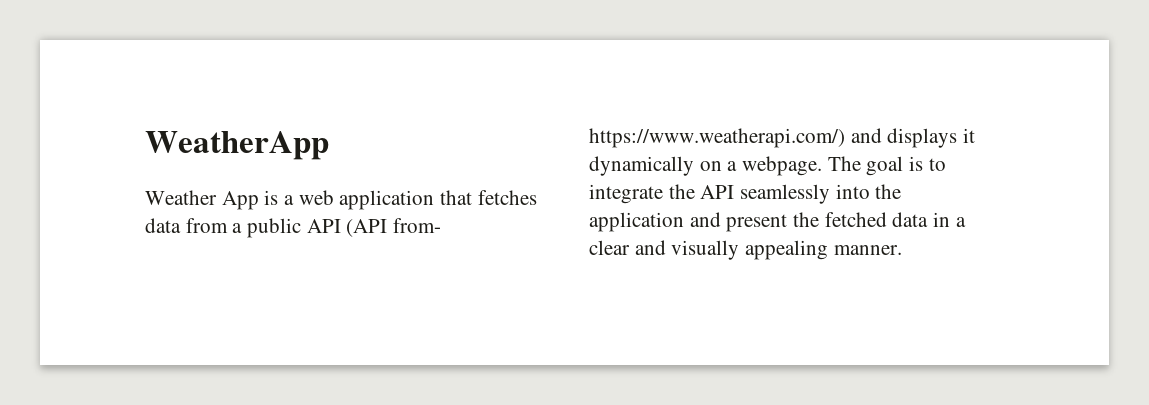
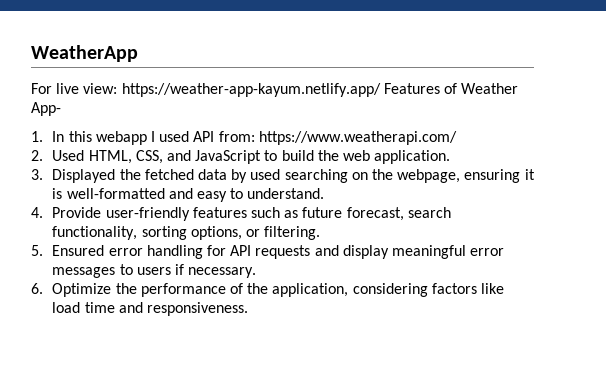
[145,190,537,210] [145,218,442,238] [589,128,976,148] [589,156,946,176] [589,184,902,204] [589,212,966,232] [589,240,902,260] Weather App is a web application that fetches data from a public API (API from- https://www.weatherapi.com/) and displays it dynamically on a webpage. The goal is to integrate the API seamlessly into the application and present the fetched data in a clear and visually appealing manner. -> [31,83,519,97] [31,102,61,116] [31,131,457,145] [31,150,451,164] [31,169,535,183] [52,188,325,202] [31,207,451,221] [52,226,321,240] [31,245,505,259] [52,264,257,278] [31,283,504,297] [52,302,249,316] For live view: https://weather-app-kayum.netlify.app/ Features of Weather App- // 1. In this webapp I used API from: https://www.weatherapi.com/ // 2. Used HTML, CSS, and JavaScript to build the web application. // 3. Displayed the fetched data by used searching on the webpage, ensuring it is well-formatted and easy to understand. // 4. Provide user-friendly features such as future forecast, search functionality, sorting options, or filtering. // 5. Ensured error handling for API requests and display meaningful error messages to users if necessary. // 6. Optimize the performance of the application, considering factors like load time and responsiveness.

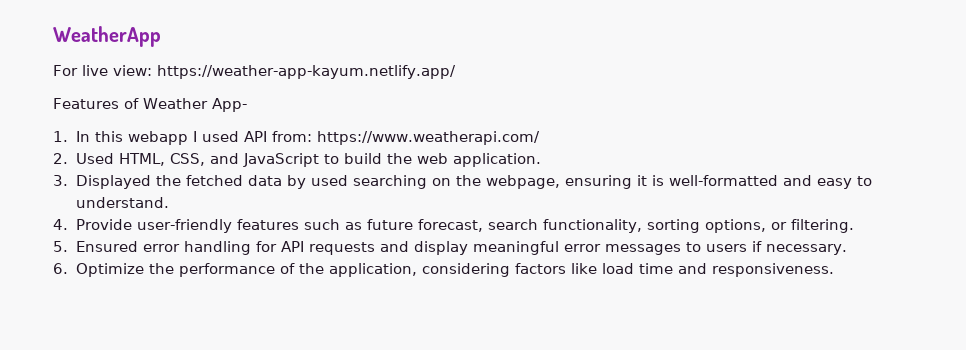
(381, 90) none -> (456, 72) //

